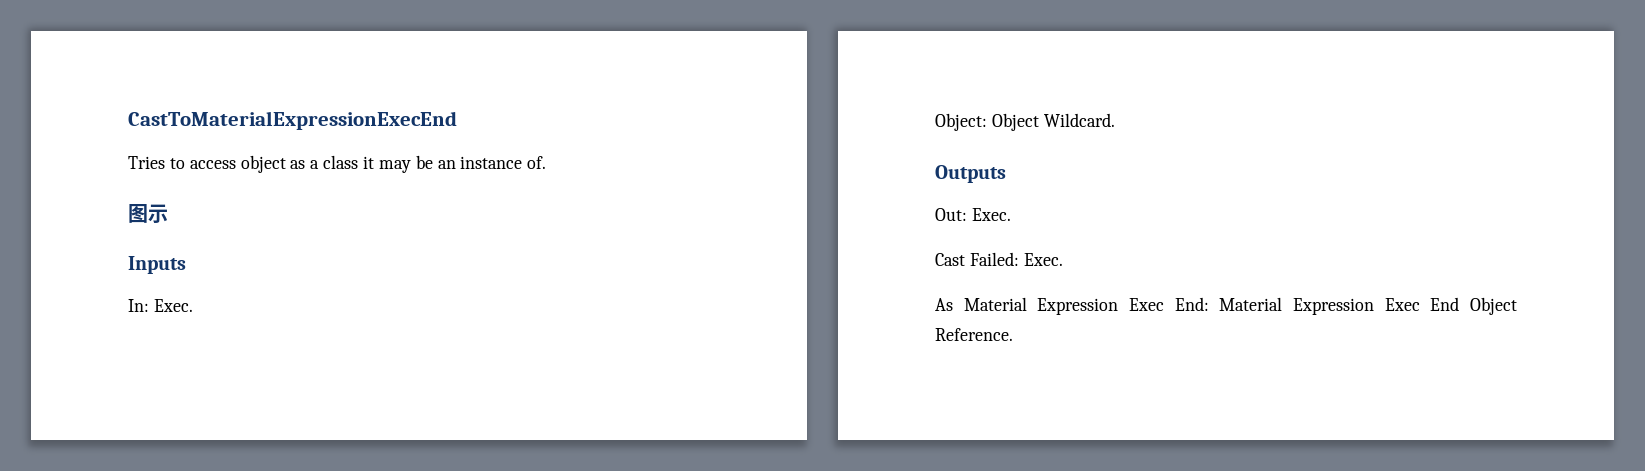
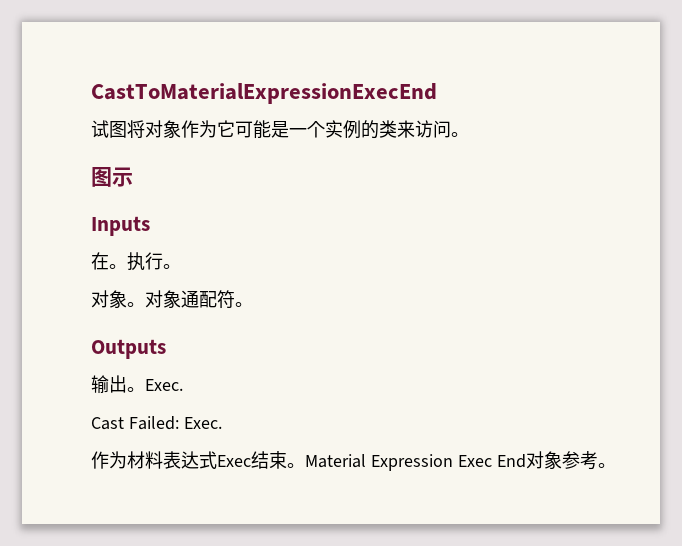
[128,155,547,173] [128,204,168,223] [128,256,186,274] [128,299,193,312] [935,113,1115,131] Tries to access object as a class it may be an instance of. // 图示 // Inputs // In: Exec. // Object: Object Wildcard. -> [91,120,469,139] [91,167,133,187] [91,216,150,236] [91,252,181,271] [91,290,253,309] 试图将对象作为它可能是一个实例的类来访问。 // 图示 // Inputs // 在。执行。 // 对象。对象通配符。
[935,208,967,221] Out: -> [91,375,145,394] 输出。
[935,297,1209,315] As Material Expression Exec End: -> [91,451,305,469] 作为材料表达式Exec结束。
[1470,297,1517,315] [935,328,1013,341] Object Reference. -> [525,451,616,470] 对象参考。

